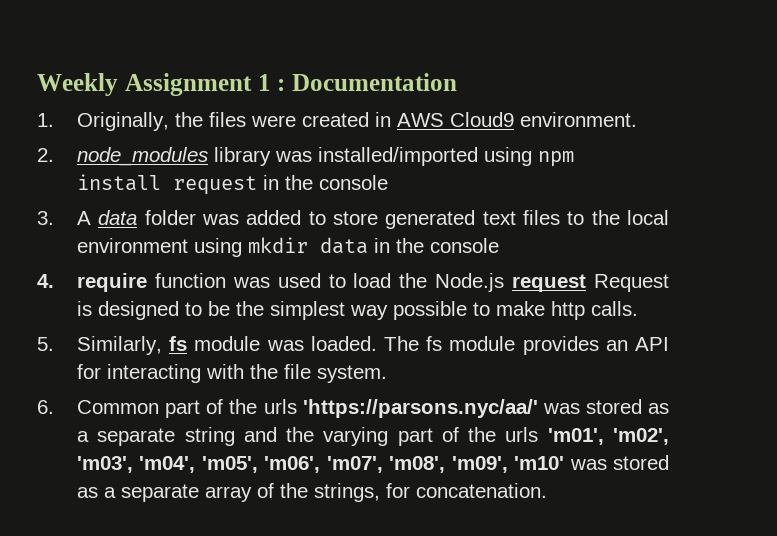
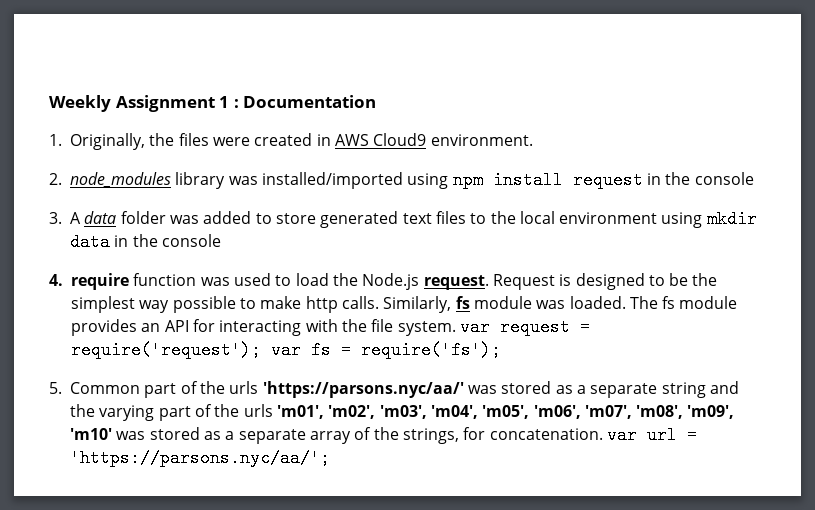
[512,274,587,292] request -> [423,275,489,290] request.
[37,337,54,351] // 5. -> (379, 302) none
[37,400,54,414] // 6. -> [459,318,590,336] [71,341,501,359] [49,382,62,394] var request = require('request'); var fs = require('fs'); // 5.
(548, 490) none -> [606,426,697,444] [70,449,330,467] var url = 'https://parsons.nyc/aa/';

